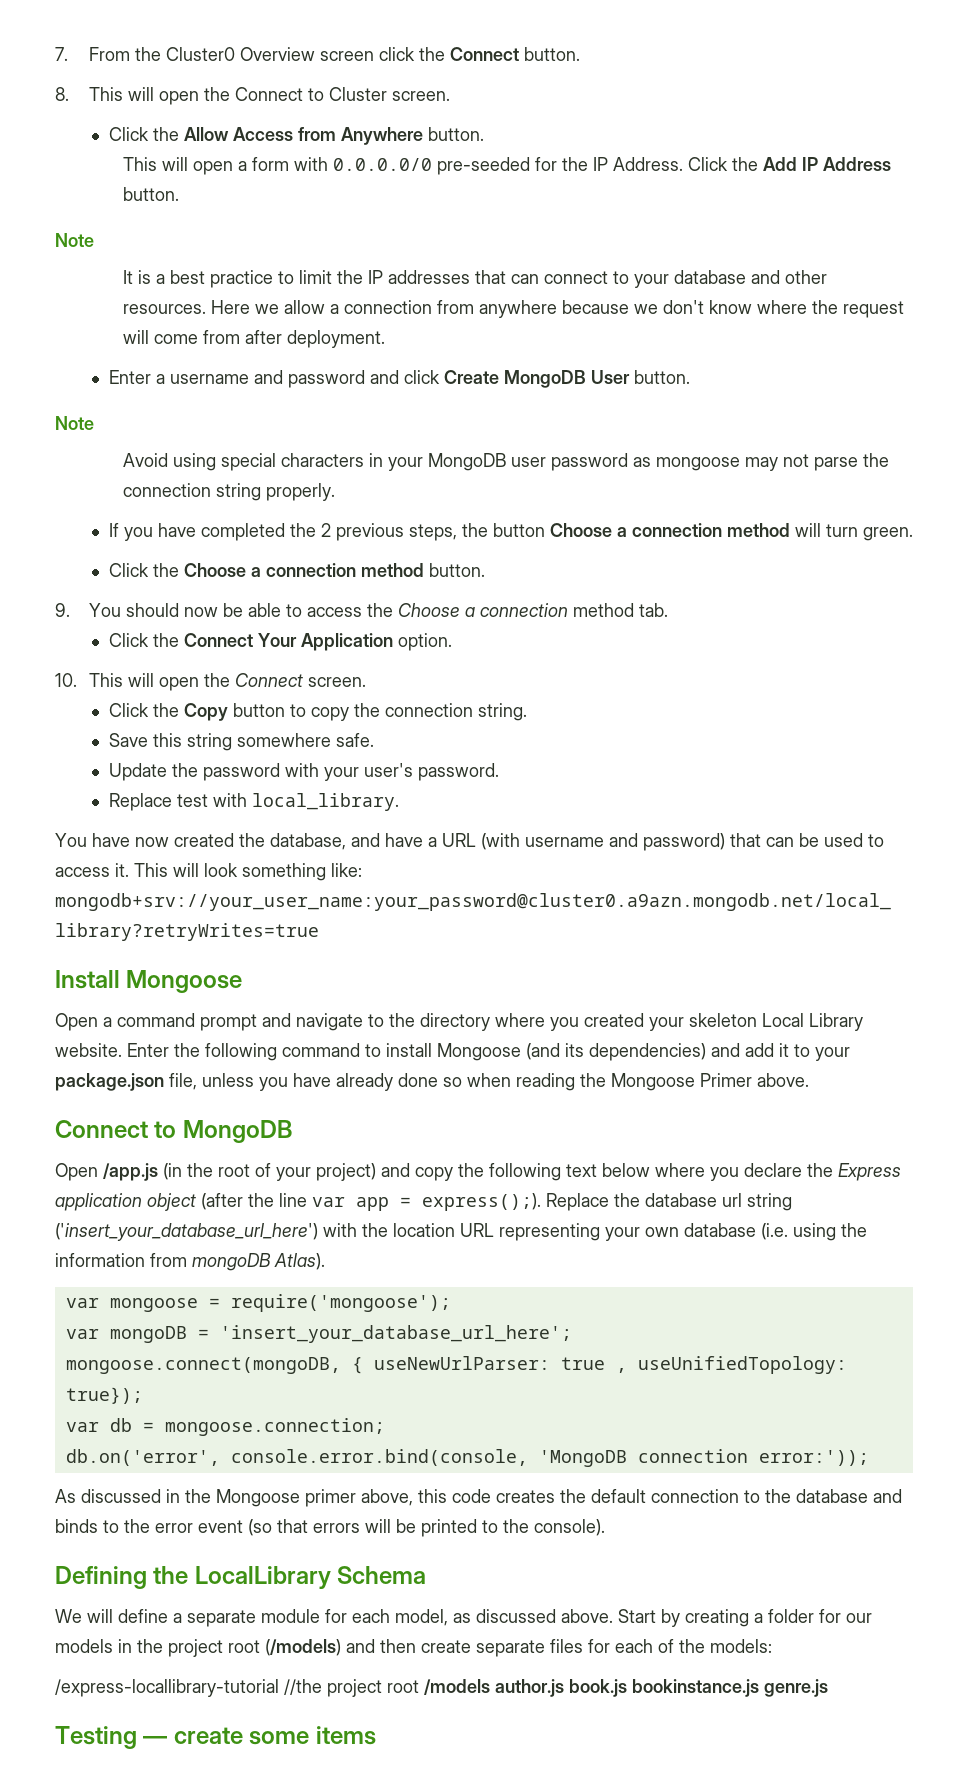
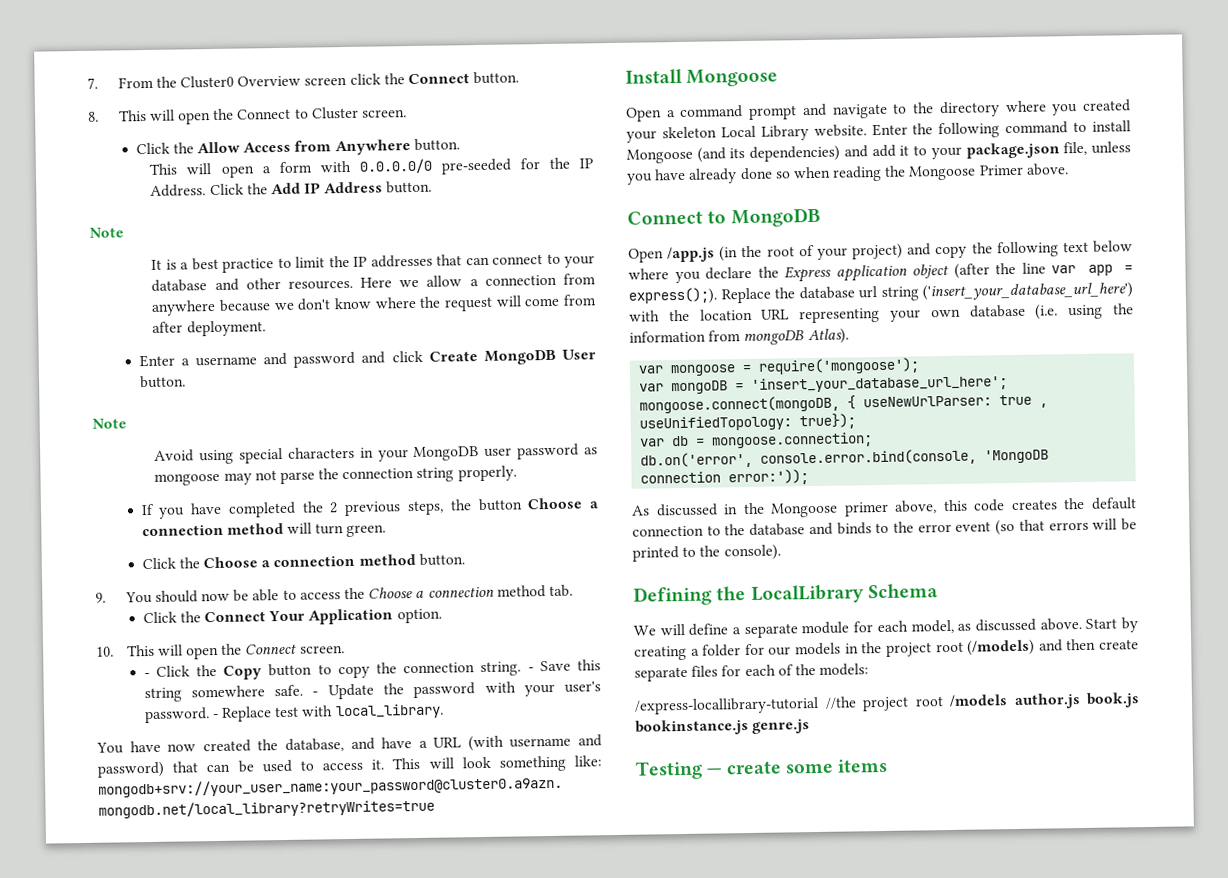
(366, 682) none -> [143,672,150,678] -
(527, 712) // -> [527,667,534,672] -
(374, 740) // -> [312,691,319,696] -
(499, 772) // -> [212,713,219,719] -

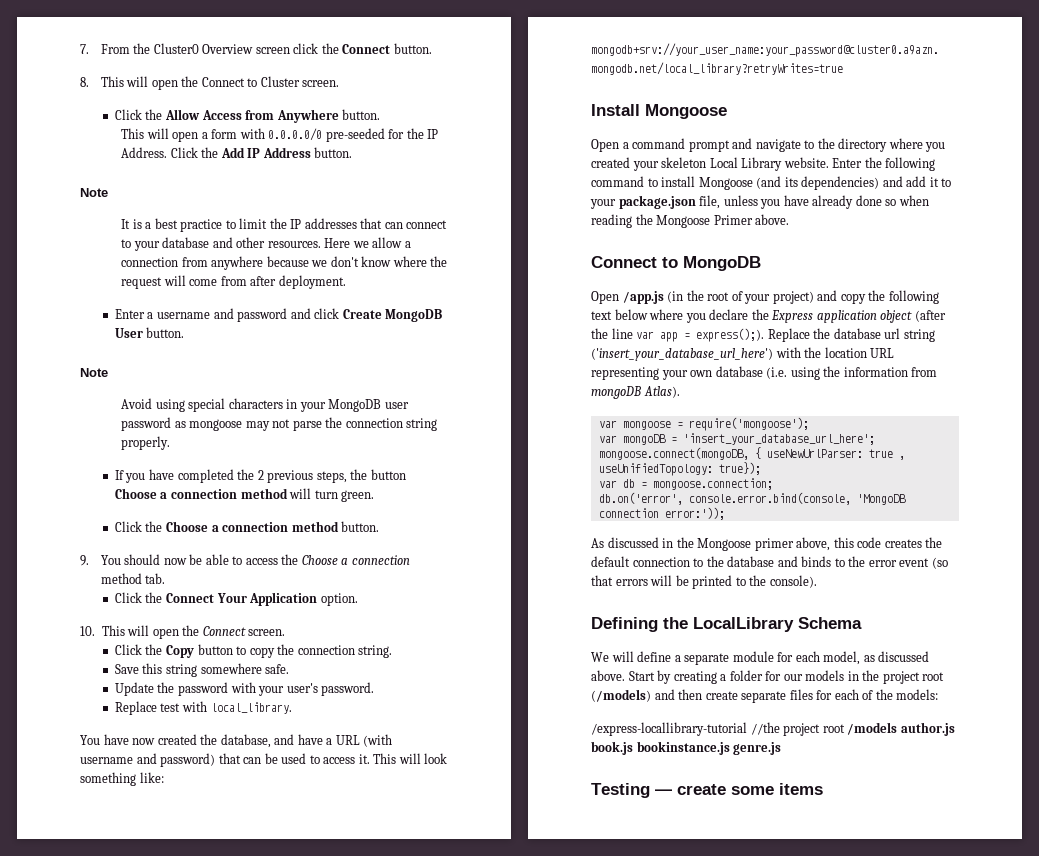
[143,672,150,678] - -> (286, 632) none
[527,667,534,672] - -> (393, 651) //
[312,691,319,696] - -> (290, 669) //
[212,713,219,719] - -> (375, 689) //

